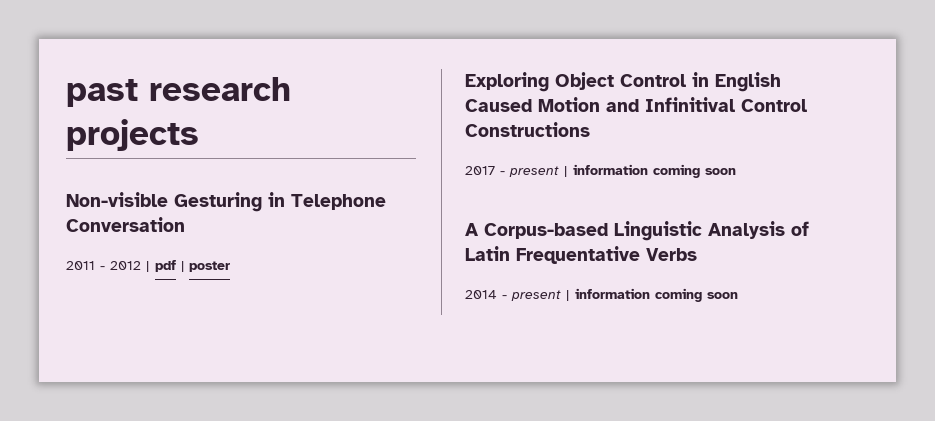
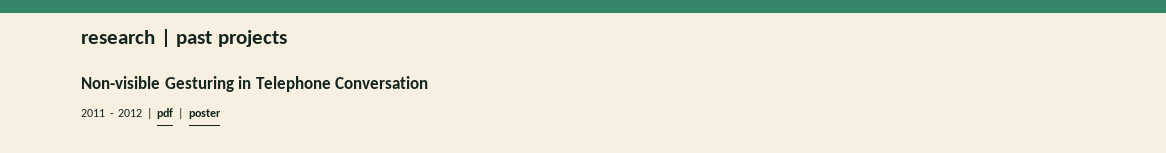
[66,77,291,107] past research -> [81,29,213,47] research | past
[465,72,781,92] [465,97,807,112] [465,122,590,137] [465,164,736,178] [465,221,809,241] [465,246,697,264] [465,288,738,302] // Exploring Object Control in English Caused Motion and Infinitival Control Constructions // 2017 - present | information coming soon // A Corpus-based Linguistic Analysis of Latin Frequentative Verbs // 2014 - present | information coming soon -> (221, 114) none

